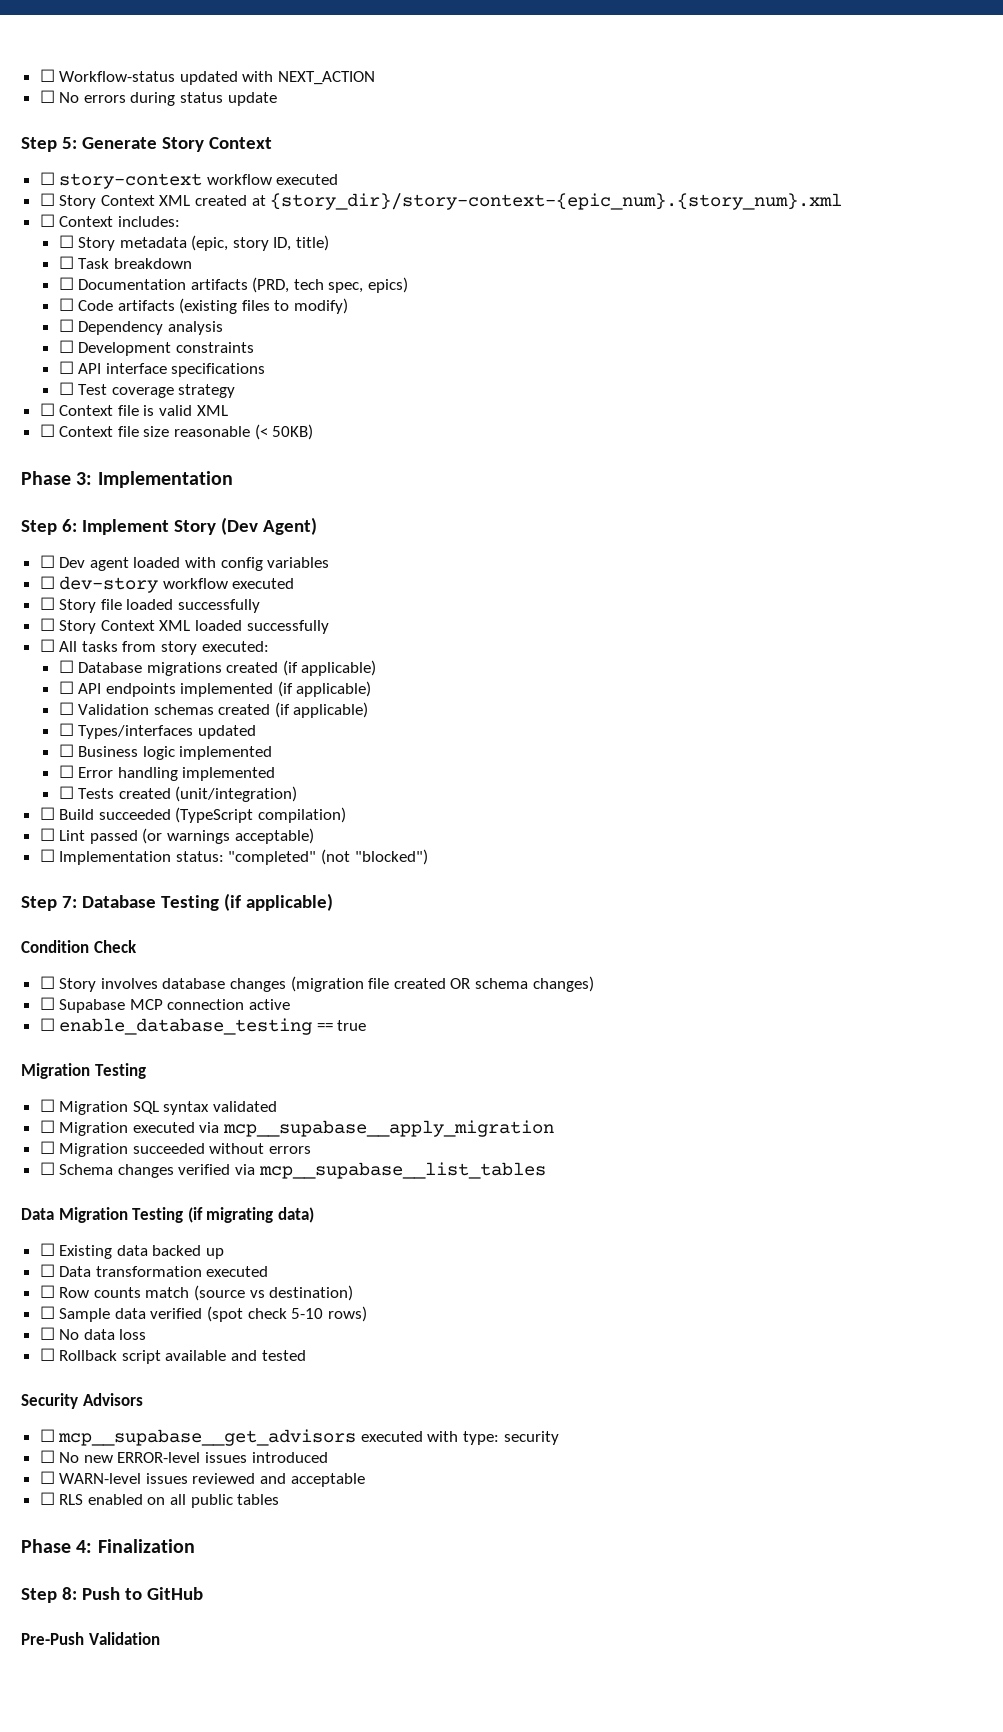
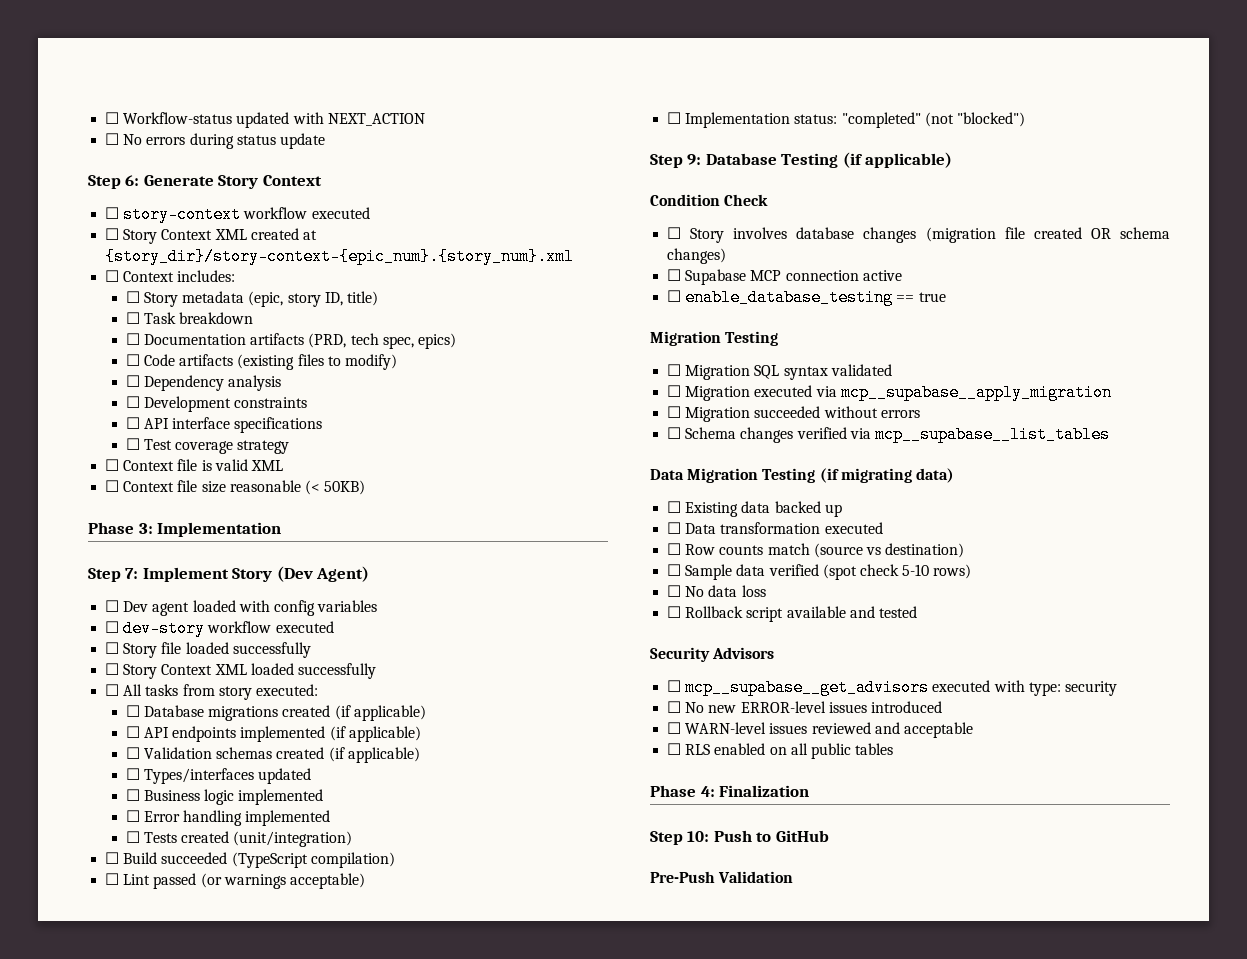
[61,137,77,149] 5: -> [125,175,140,186] 6:
[61,519,77,532] 6: -> [125,568,139,579] 7:
[61,896,77,908] 7: -> [687,154,702,165] 9:
[61,1587,77,1600] 8: -> [687,831,710,842] 10:

